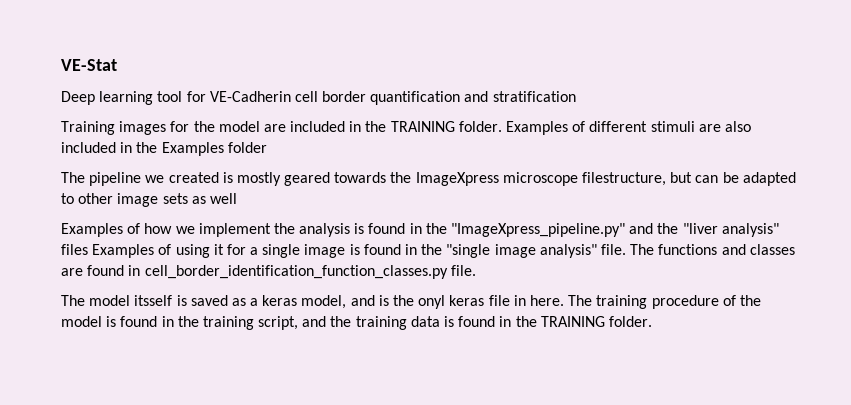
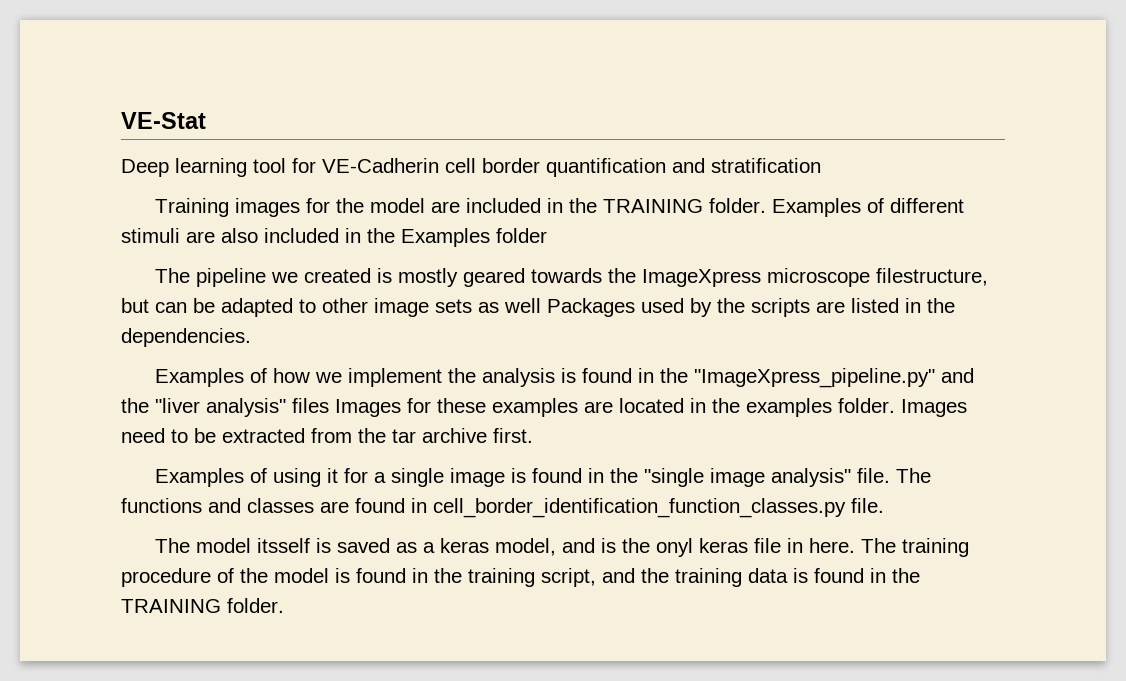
(237, 198) none -> [547,298,955,317] [121,328,251,347] Packages used by the scripts are listed in the dependencies.
(88, 249) none -> [335,398,967,417] [121,428,533,443] Images for these examples are located in the examples folder. Images need to be extracted from the tar archive first. //

